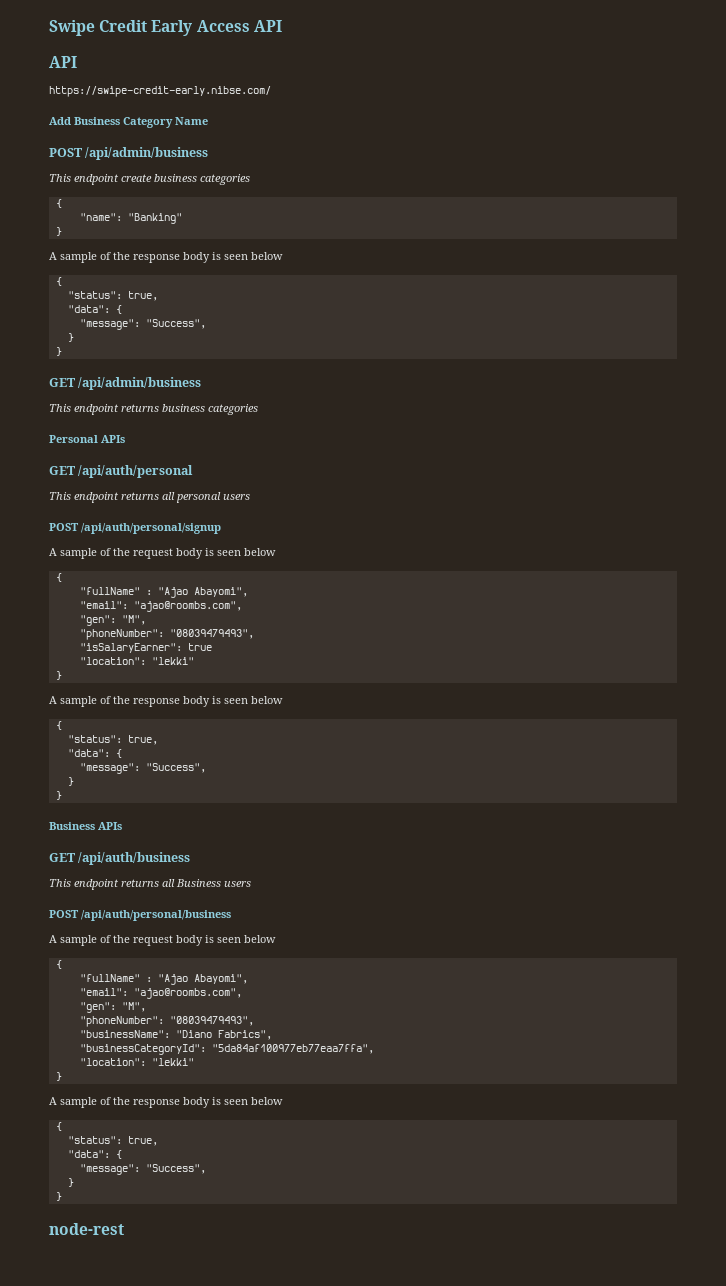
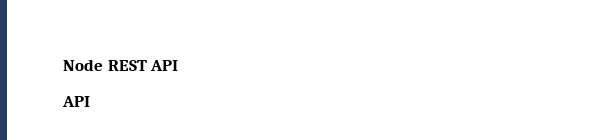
[49,20,282,36] [49,56,77,68] [49,86,271,97] [49,117,208,128] [49,147,209,160] [49,174,250,185] [55,199,62,208] [79,213,182,224] [55,227,62,236] [49,252,283,263] [55,277,62,286] [67,291,158,301] [67,305,122,314] [79,319,206,330] [67,333,74,342] [55,347,62,356] [49,377,202,390] [49,404,258,415] [49,435,125,443] [49,465,194,478] [49,492,250,503] [49,523,221,534] [49,548,276,559] [55,573,62,582] [79,587,248,598] [79,601,242,612] [79,615,146,626] [79,629,254,640] [79,643,212,653] [79,657,194,665] [55,671,62,680] [49,696,283,707] [55,721,62,730] [67,735,158,745] [67,749,122,758] [79,763,206,774] [67,777,74,786] [55,791,62,800] [49,822,122,830] [49,852,191,865] [49,879,251,890] [49,910,231,921] [49,935,276,946] [55,960,62,969] [79,974,248,985] [79,988,242,999] [79,1002,146,1013] [79,1016,254,1027] [79,1030,272,1040] [79,1044,374,1055] [79,1058,194,1066] [55,1072,62,1081] [49,1097,283,1108] [55,1122,62,1131] [67,1136,158,1146] [67,1150,122,1159] [79,1164,206,1175] [67,1178,74,1187] [55,1192,62,1201] [49,1223,124,1235] Swipe Credit Early Access API // API // https://swipe-credit-early.nibse.com/ // Add Business Category Name // POST /api/admin/business // This endpoint create business categories // { // "name": "Banking" // } // A sample of the response body is seen below // { // "status": true, // "data": { // "message": "Success", // } // } // GET /api/admin/business // This endpoint returns business categories // Personal APIs // GET /api/auth/personal // This endpoint returns all personal users // POST /api/auth/personal/signup // A sample of the request body is seen below // { // "fullName" : "Ajao Abayomi", // "email": "ajao@roombs.com", // "gen": "M", // "phoneNumber": "08039479493", // "isSalaryEarner": true // "location": "lekki" // } // A sample of the response body is seen below // { // "status": true, // "data": { // "message": "Success", // } // } // Business APIs // GET /api/auth/business // This endpoint returns all Business users // POST /api/auth/personal/business // A sample of the request body is seen below // { // "fullName" : "Ajao Abayomi", // "email": "ajao@roombs.com", // "gen": "M", // "phoneNumber": "08039479493", // "businessName": "Diano Fabrics", // "businessCategoryId": "5da84af100977eb77eaa7ffa", // "location": "lekki" // } // A sample of the response body is seen below // { // "status": true, // "data": { // "message": "Success", // } // } // node-rest -> [63,59,179,71] [62,96,90,107] Node REST API // API

